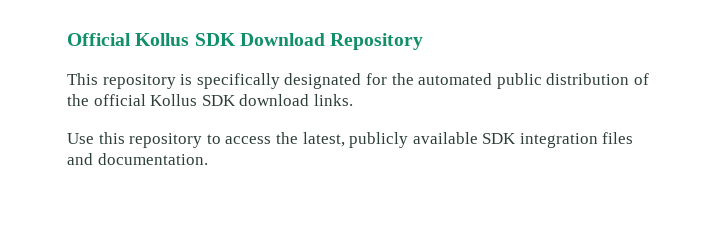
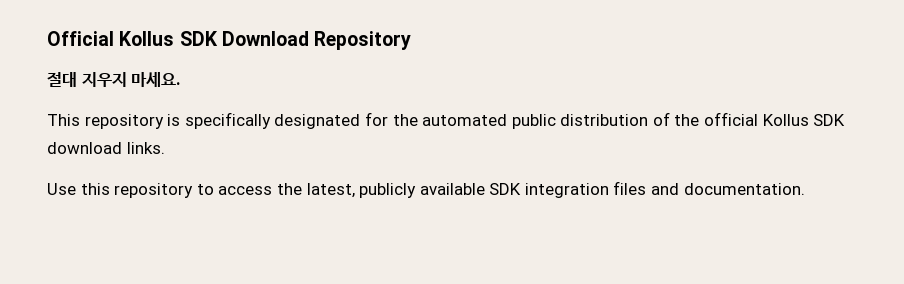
(424, 41) none -> [47,72,182,87] // 절대 지우지 마세요.

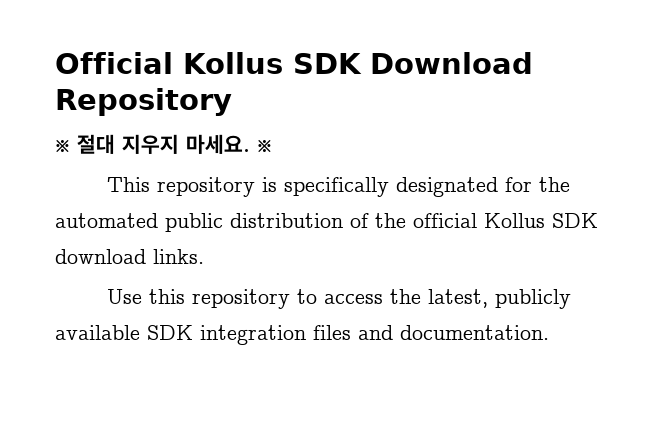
(412, 40) none -> [55,140,70,152] ※
(182, 79) none -> [257,140,272,152] ※

